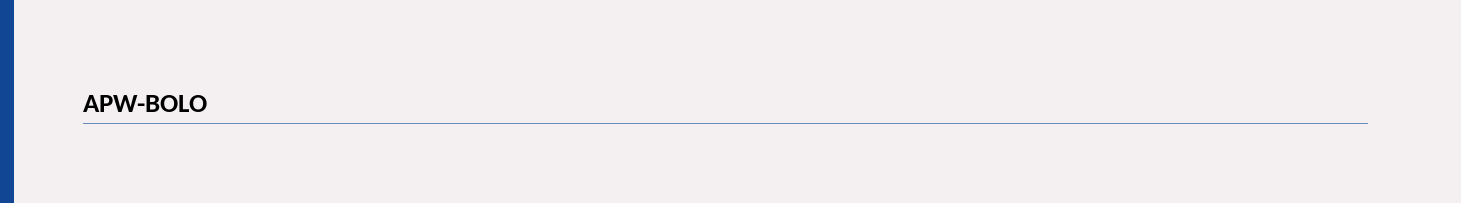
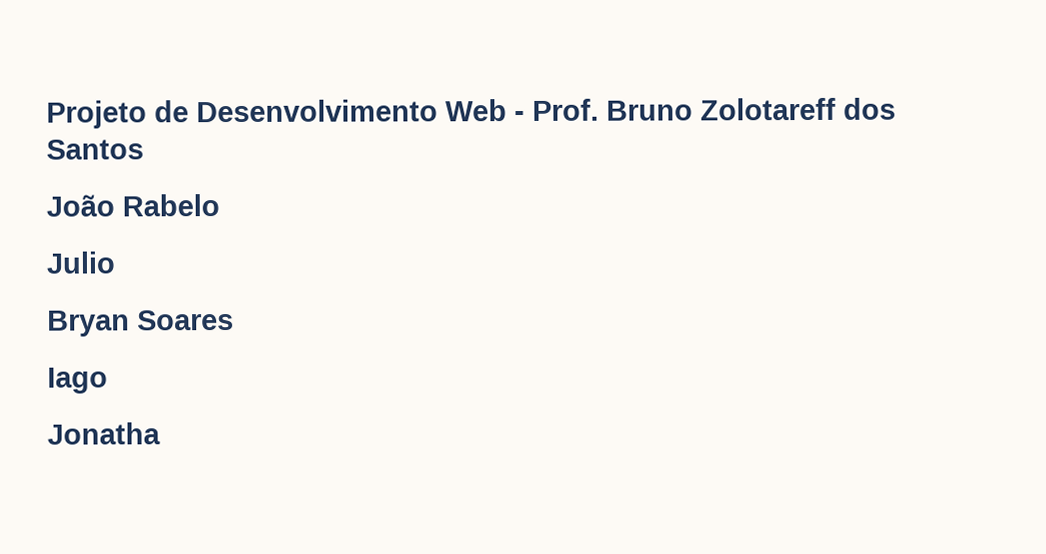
[83,95,207,112] APW-BOLO -> [46,97,896,129] [46,139,144,160] [46,194,220,217] [46,251,115,274] [47,310,234,337] [47,367,108,394] [47,422,161,445] Projeto de Desenvolvimento Web - Prof. Bruno Zolotareff dos Santos // João Rabelo // Julio // Bryan Soares // Iago // Jonatha

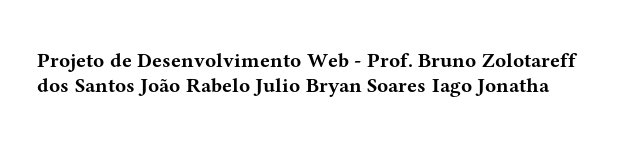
(144, 149) // -> (135, 85) none
(220, 205) // -> (250, 85) none
(115, 262) // -> (301, 87) none
(234, 320) // -> (427, 85) none
(108, 380) // -> (472, 88) none

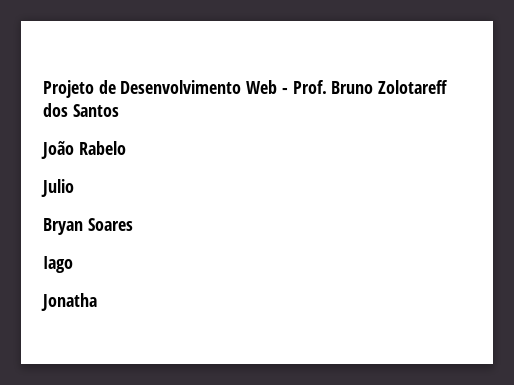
(135, 85) none -> (119, 110) //
(250, 85) none -> (126, 148) //
(301, 87) none -> (74, 188) //
(427, 85) none -> (133, 224) //
(472, 88) none -> (73, 264) //

